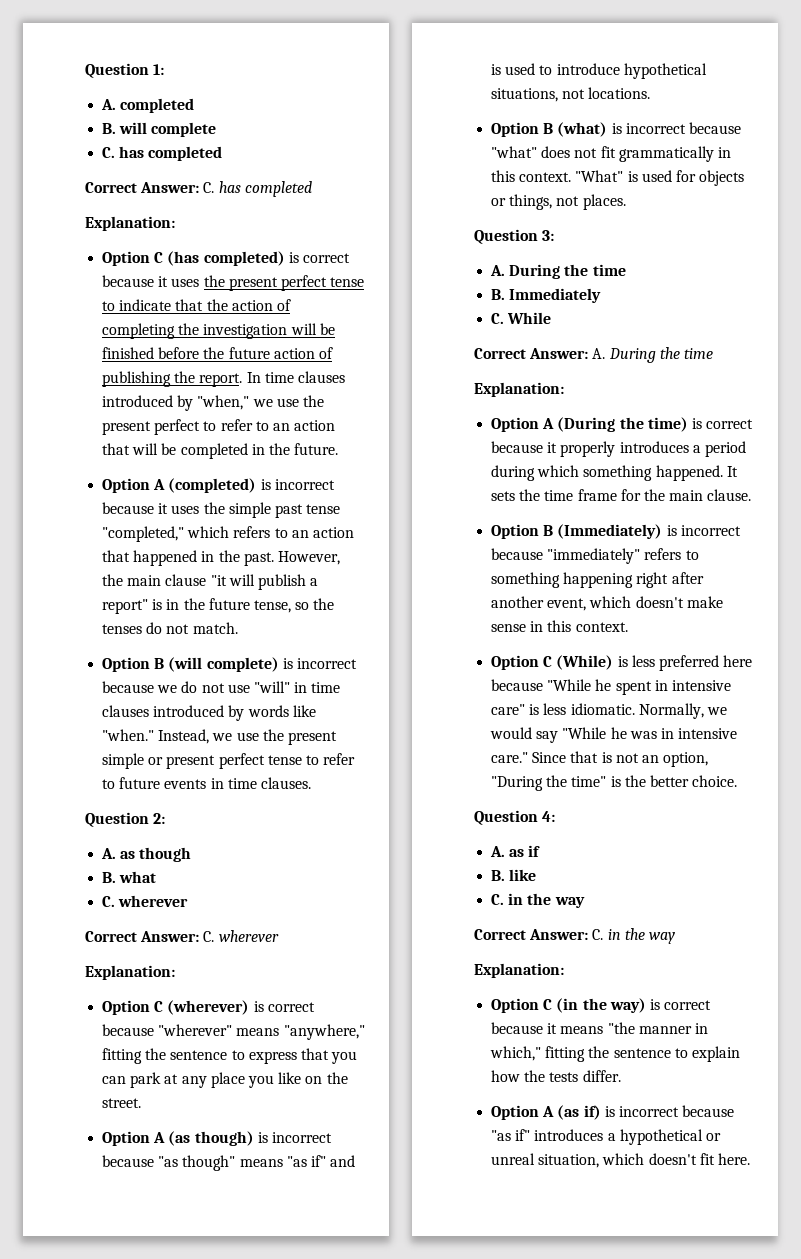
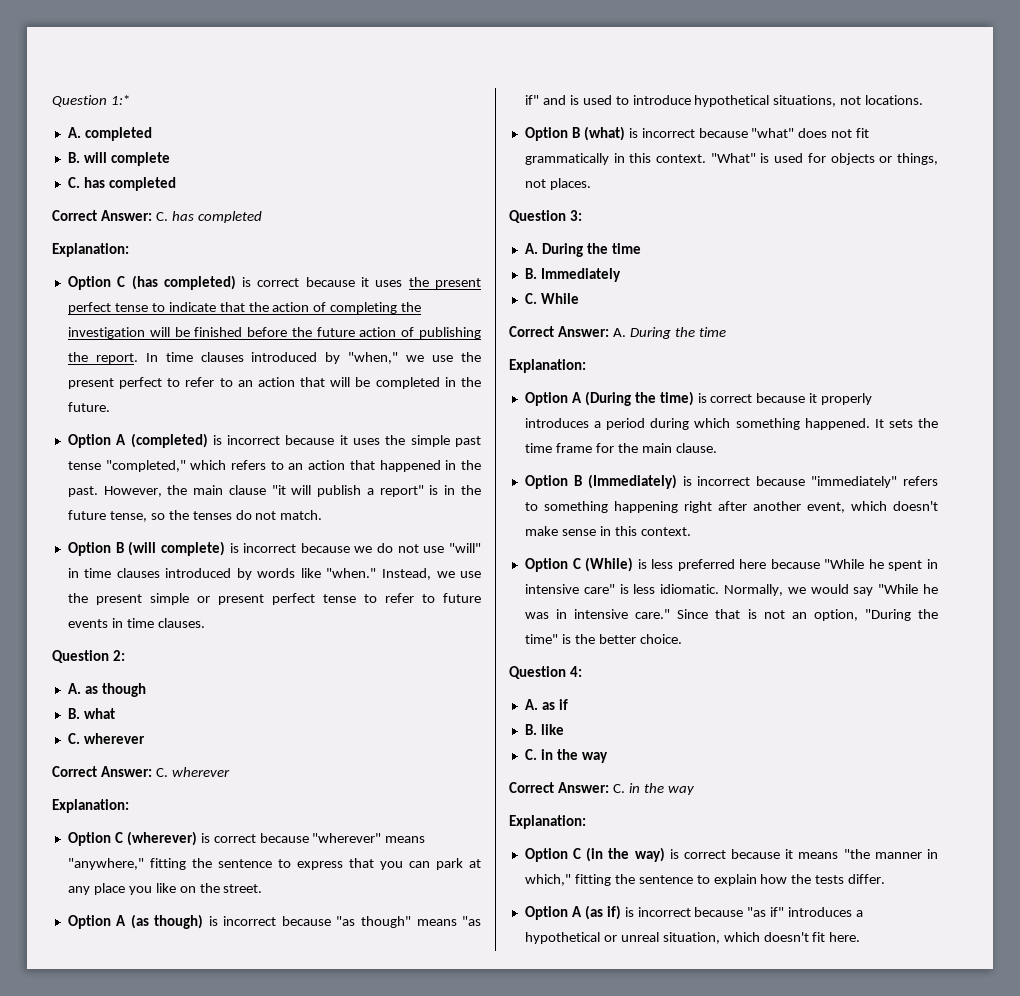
[85,63,165,78] Question 1: -> [52,95,130,107] Question 1:*

